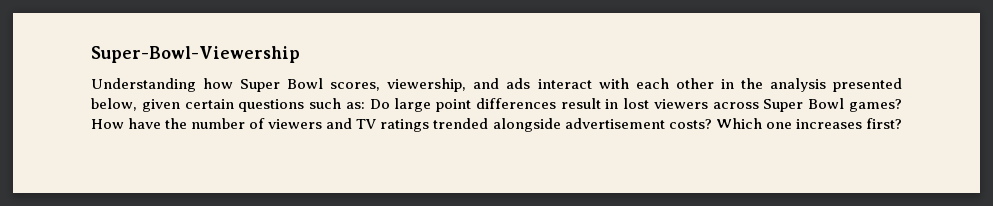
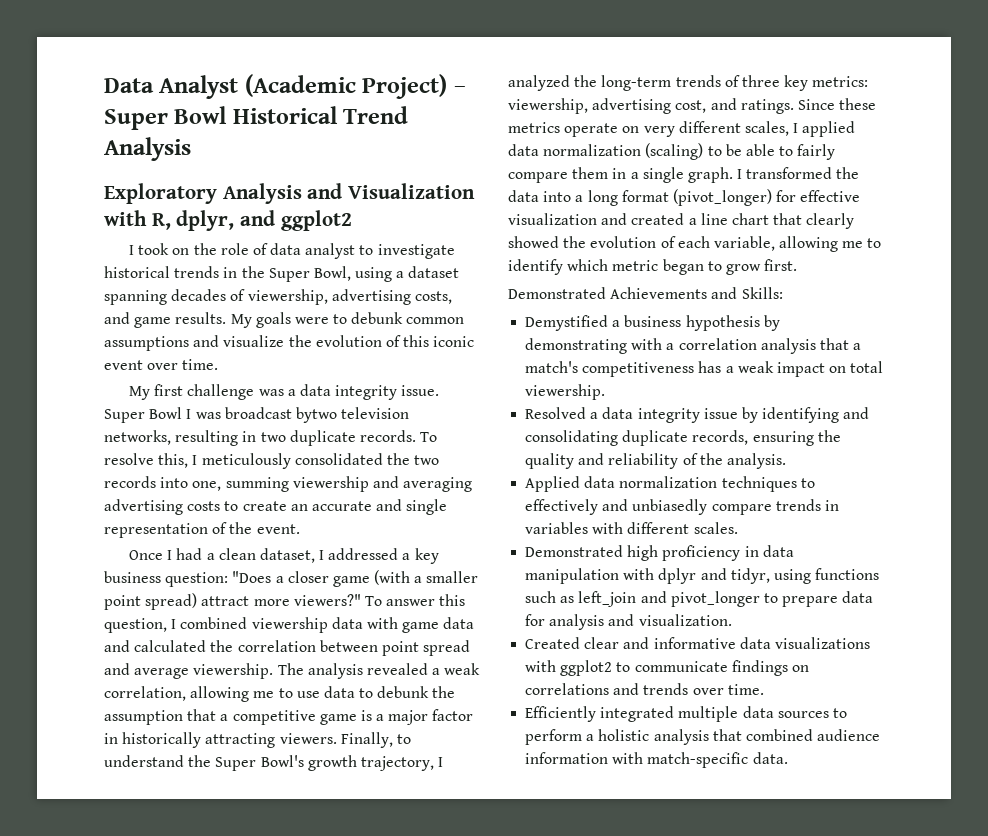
[91,46,300,63] [91,78,903,92] [91,98,902,112] [91,118,902,132] Super-Bowl-Viewership // Understanding how Super Bowl scores, viewership, and ads interact with each other in the analysis presented below, given certain questions such as: Do large point differences result in lost viewers across Super Bowl games? How have the number of viewers and TV ratings trended alongside advertisement costs? Which one increases first? -> [104,74,466,99] [104,106,409,130] [104,137,191,161] [104,183,476,204] [104,210,352,231] [128,243,455,259] [104,266,460,282] [104,289,452,305] [104,312,465,328] [104,335,475,351] [104,359,219,370] [128,384,440,400] [104,407,410,423] [104,430,438,446] [104,453,440,469] [104,476,473,492] [104,499,448,515] [104,522,300,538] [128,548,439,564] [104,570,479,587] [104,593,466,610] [104,617,475,633] [104,640,471,656] [104,663,481,679] [104,686,456,702] [104,709,474,725] [104,732,411,748] [104,755,444,771] [508,75,869,91] [508,98,877,114] [508,121,856,137] [508,143,836,160] [508,167,860,183] [508,189,861,206] [508,213,855,229] [508,236,882,252] [508,259,798,275] [508,287,783,299] [525,315,780,331] [525,338,862,354] [525,361,884,377] [525,384,606,400] [525,407,870,423] [525,430,841,446] [525,453,786,469] [525,476,815,492] [525,499,839,515] [525,522,738,534] [525,545,794,561] [525,568,880,584] [525,591,874,607] [525,614,732,630] [525,637,870,649] [525,660,809,676] [525,683,764,695] [525,706,847,722] [525,729,881,745] [525,752,788,768] Data Analyst (Academic Project) – Super Bowl Historical Trend Analysis // Exploratory Analysis and Visualization with R, dplyr, and ggplot2 // I took on the role of data analyst to investigate historical trends in the Super Bowl, using a dataset spanning decades of viewership, advertising costs, and game results. My goals were to debunk common assumptions and visualize the evolution of this iconic event over time. // My first challenge was a data integrity issue. Super Bowl I was broadcast bytwo television networks, resulting in two duplicate records. To resolve this, I meticulously consolidated the two records into one, summing viewership and averaging advertising costs to create an accurate and single representation of the event. // Once I had a clean dataset, I addressed a key business question: "Does a closer game (with a smaller point spread) attract more viewers?" To answer this question, I combined viewership data with game data and calculated the correlation between point spread and average viewership. The analysis revealed a weak correlation, allowing me to use data to debunk the assumption that a competitive game is a major factor in historically attracting viewers. Finally, to understand the Super Bowl's growth trajectory, I analyzed the long-term trends of three key metrics: viewership, advertising cost, and ratings. Since these metrics operate on very different scales, I applied data normalization (scaling) to be able to fairly compare them in a single graph. I transformed the data into a long format (pivot_longer) for effective visualization and created a line chart that clearly showed the evolution of each variable, allowing me to identify which metric began to grow first. // Demonstrated Achievements and Skills: // Demystified a business hypothesis by demonstrating with a correlation analysis that a match's competitiveness has a weak impact on total viewership. // Resolved a data integrity issue by identifying and consolidating duplicate records, ensuring the quality and reliability of the analysis. // Applied data normalization techniques to effectively and unbiasedly compare trends in variables with different scales. // Demonstrated high proficiency in data manipulation with dplyr and tidyr, using functions such as left_join and pivot_longer to prepare data for analysis and visualization. // Created clear and informative data visualizations with ggplot2 to communicate findings on correlations and trends over time. // Efficiently integrated multiple data sources to perform a holistic analysis that combined audience information with match-specific data.

